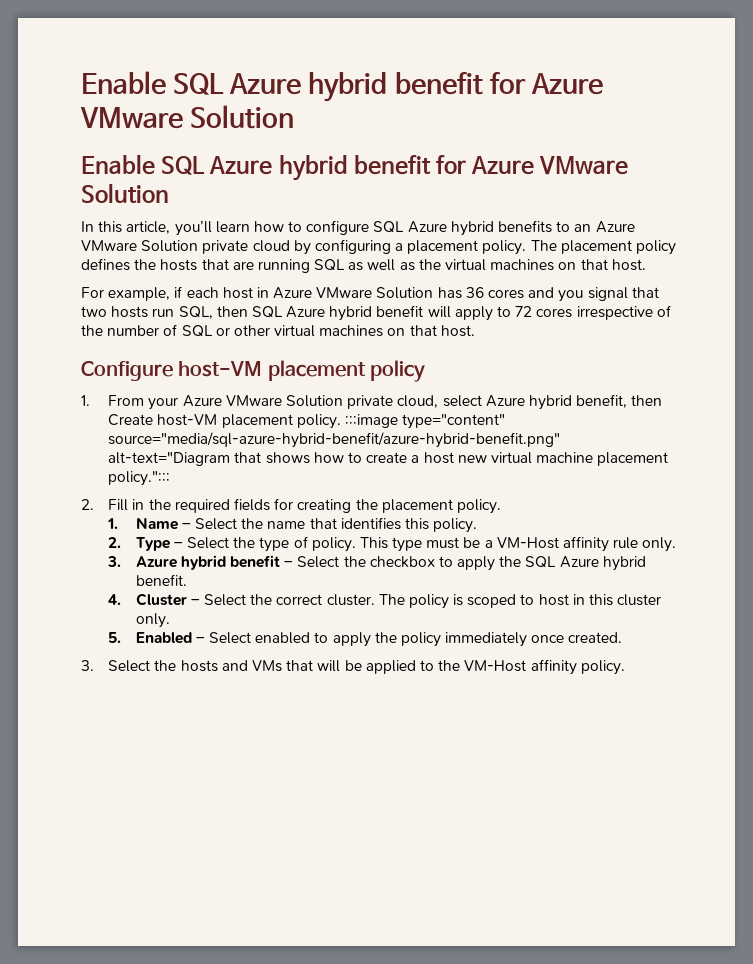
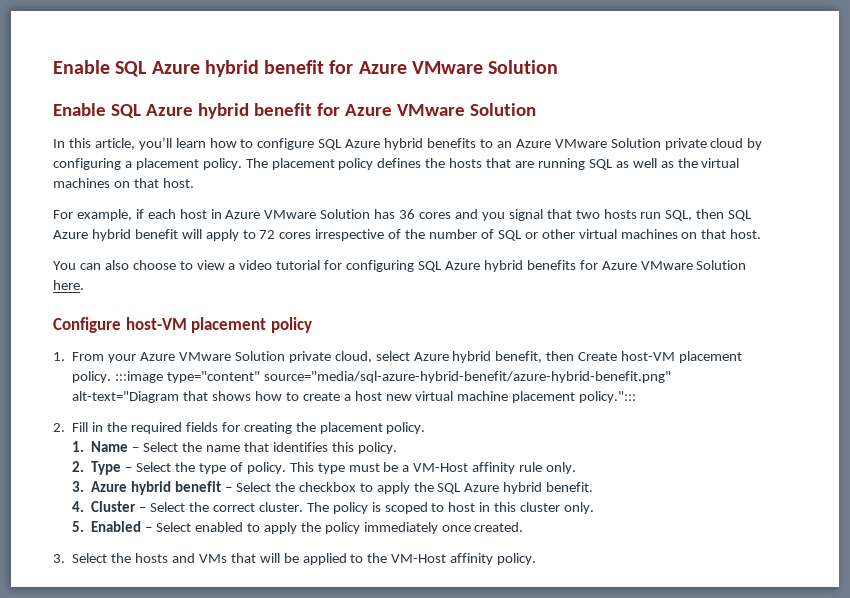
(475, 331) none -> [53,260,747,272] [53,280,84,290] // You can also choose to view a video tutorial for configuring SQL Azure hybrid benefits for Azure VMware Solution here.

